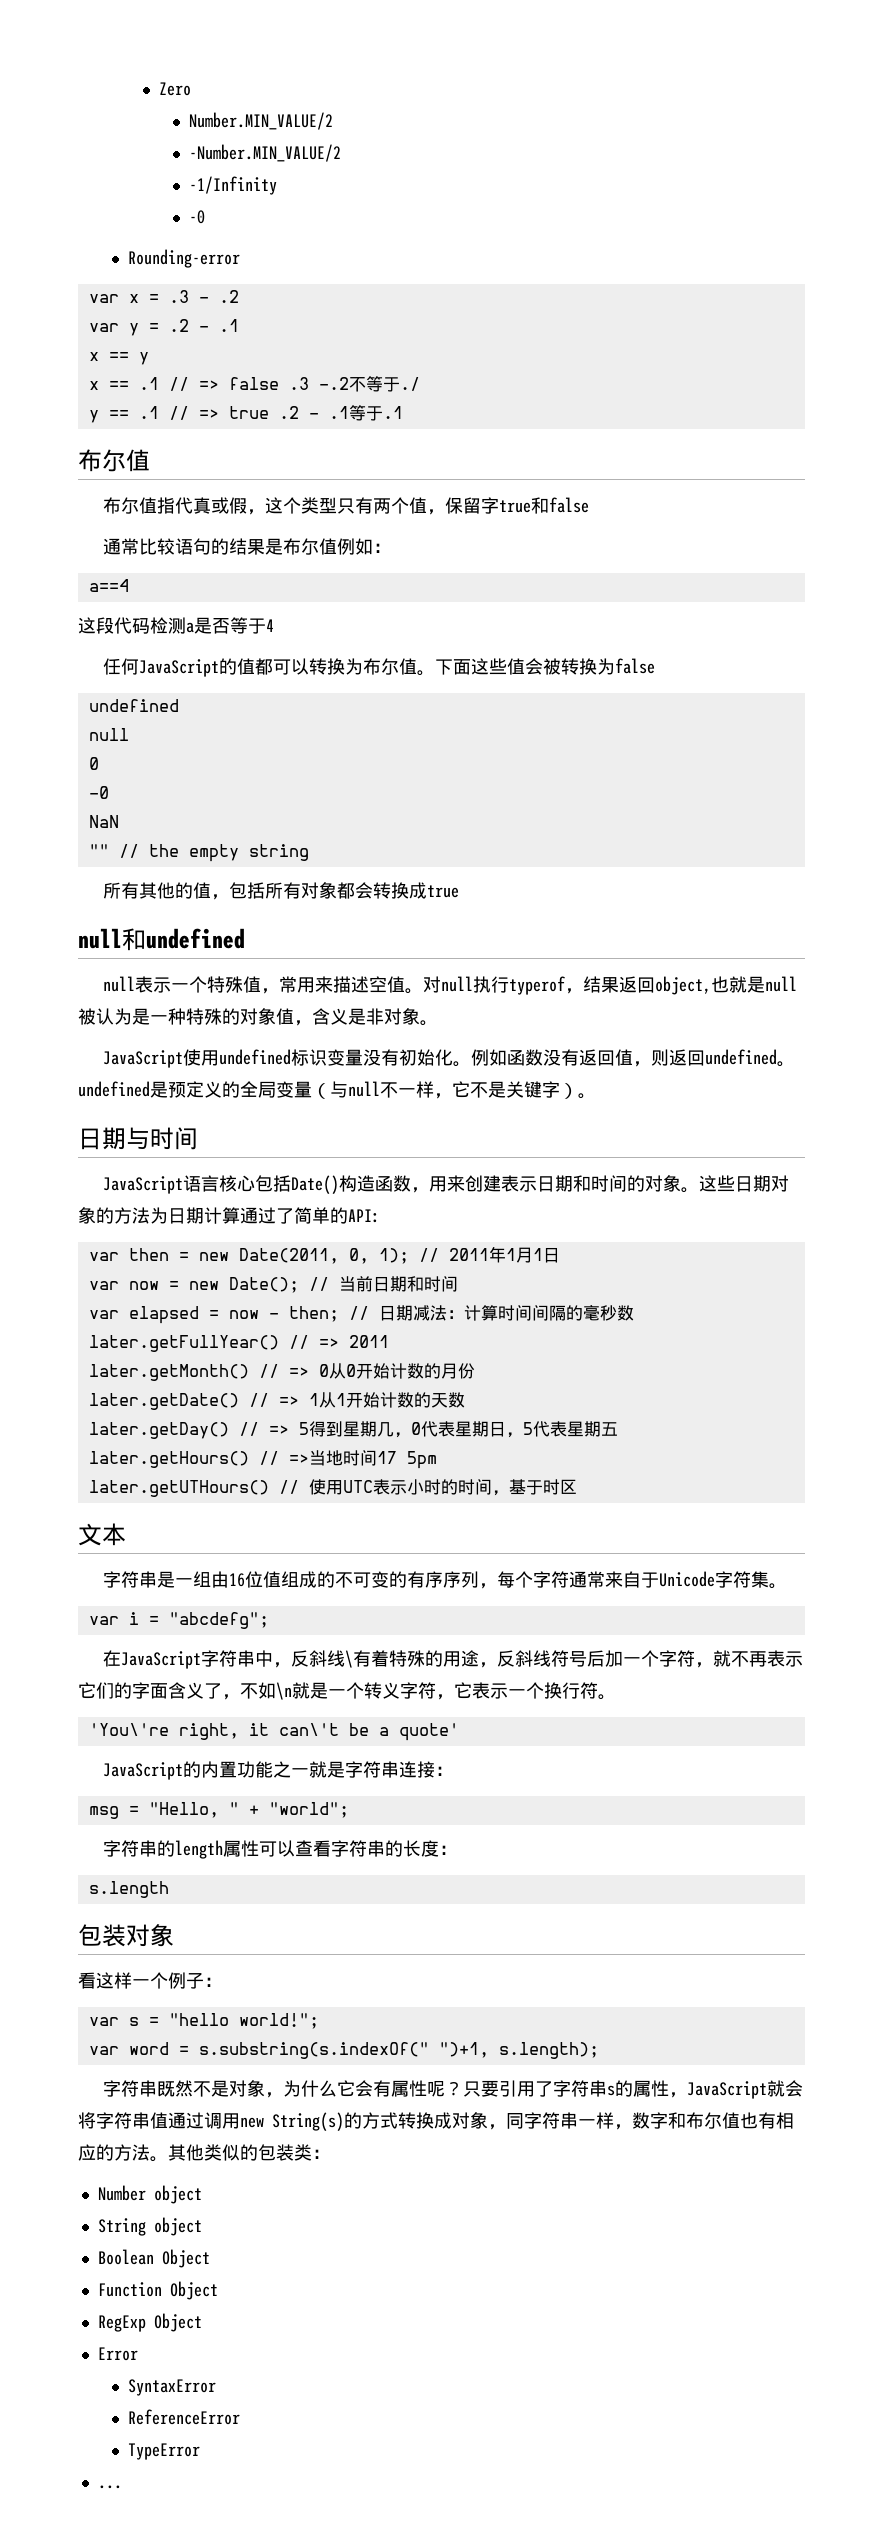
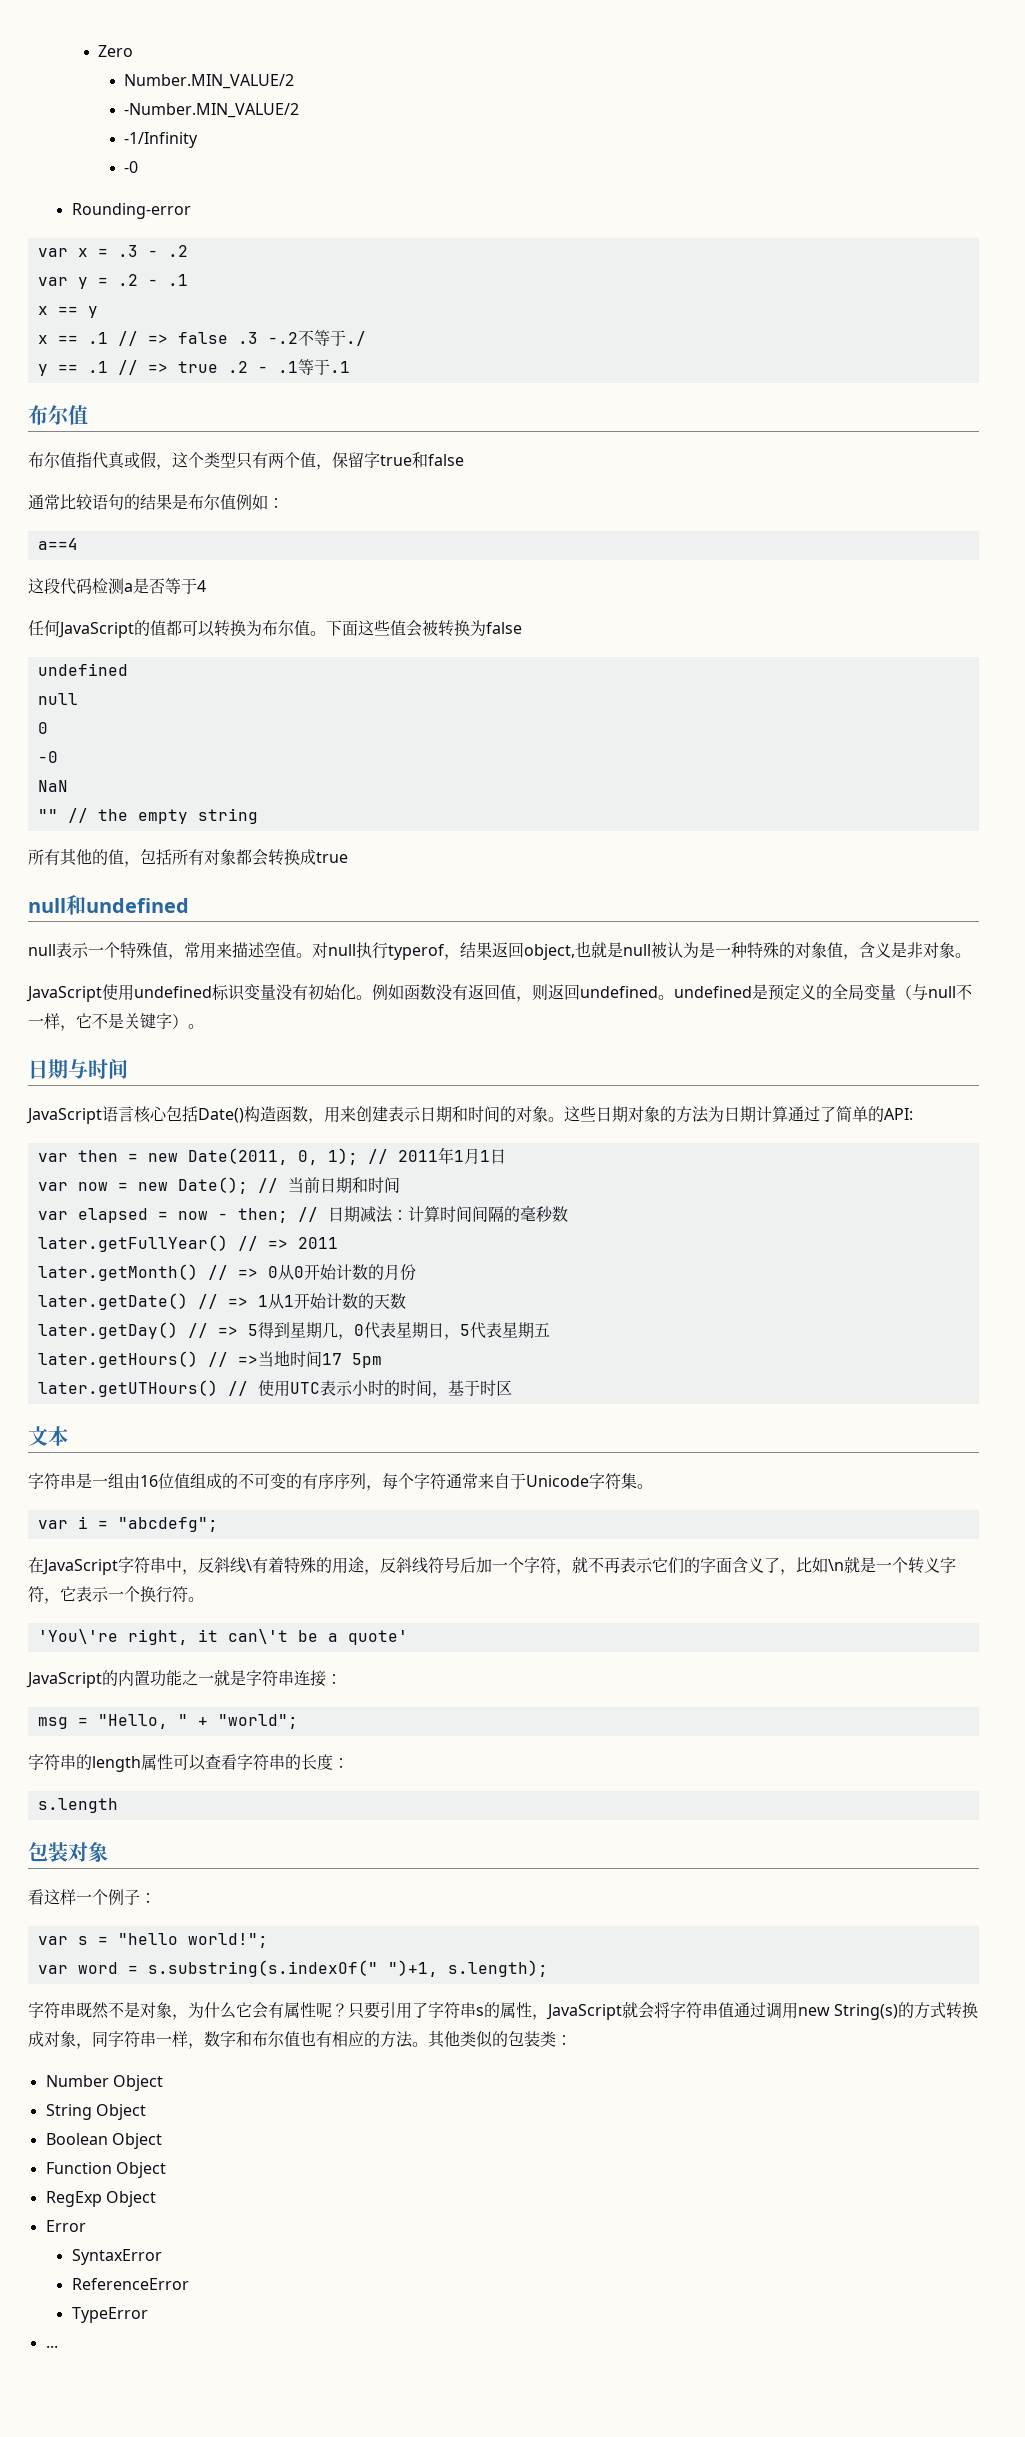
[240,1683,258,1699] 不 -> [796,1557,812,1573] 比
[153,2185,202,2204] object -> [112,2075,163,2091] Object
[153,2217,202,2236] object -> [95,2104,146,2120] Object

